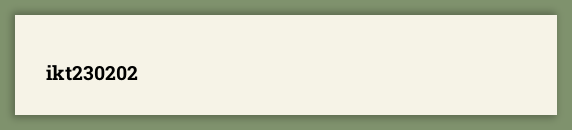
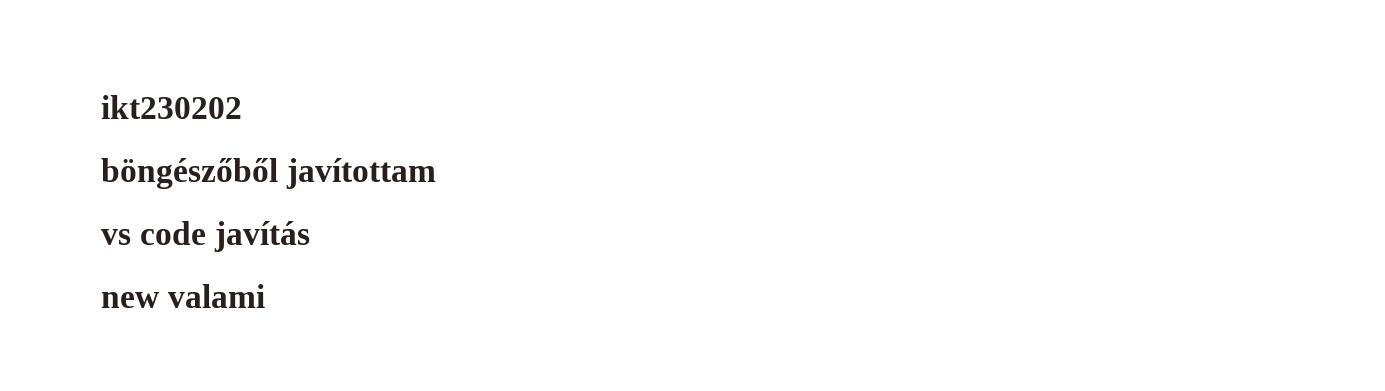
(138, 73) none -> [101,158,437,189] [101,221,311,252] [101,284,266,308] // böngészőből javítottam // vs code javítás // new valami

